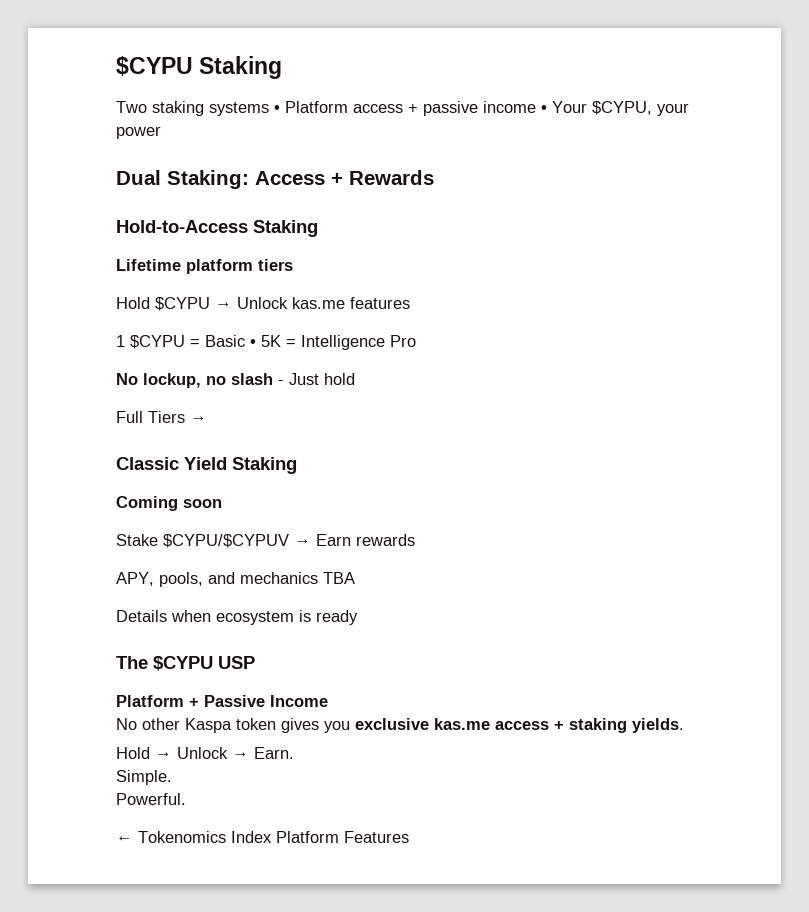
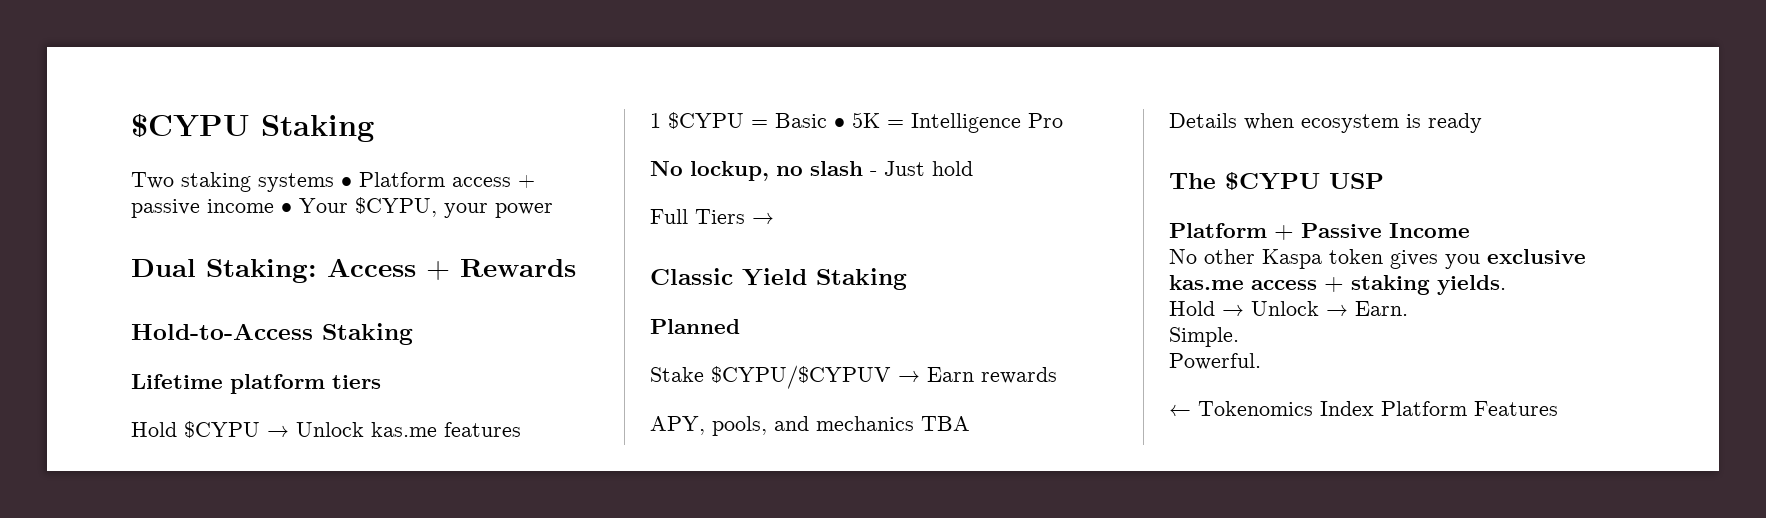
[116,496,222,511] Coming soon -> [650,319,740,334] Planned

